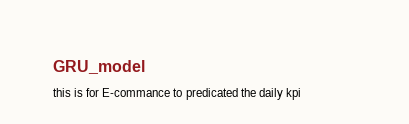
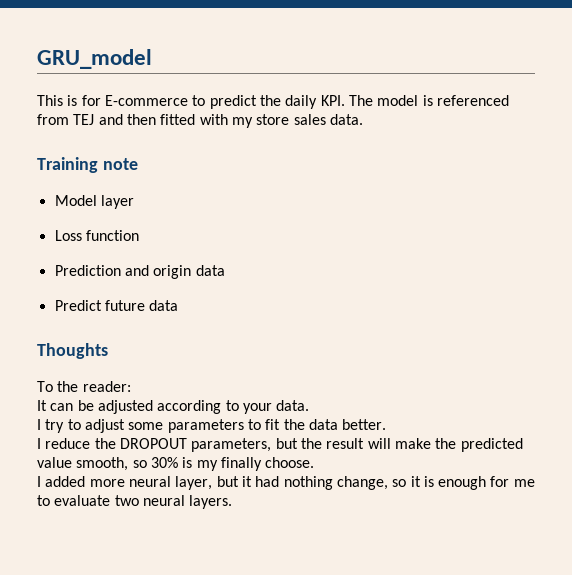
[53,88,71,97] this -> [37,95,63,106] This
[102,88,301,100] E-commance to predicated the daily kpi -> [104,95,509,109] [37,114,363,128] [37,157,138,173] [54,195,134,209] [54,230,139,241] [54,265,225,279] [54,300,179,311] [37,343,108,359] [37,381,131,392] [37,400,310,414] [37,419,387,433] [37,438,523,452] [37,457,315,471] [37,476,535,490] [37,495,233,509] E-commerce to predict the daily KPI. The model is referenced from TEJ and then fitted with my store sales data. // Training note // Model layer // Loss function // Prediction and origin data // Predict future data // Thoughts // To the reader: // It can be adjusted according to your data. // I try to adjust some parameters to fit the data better. // I reduce the DROPOUT parameters, but the result will make the predicted value smooth, so 30% is my finally choose. // I added more neural layer, but it had nothing change, so it is enough for me to evaluate two neural layers.

